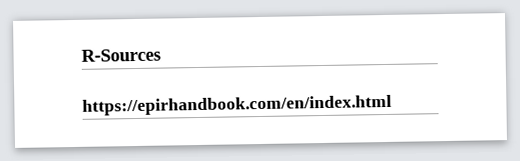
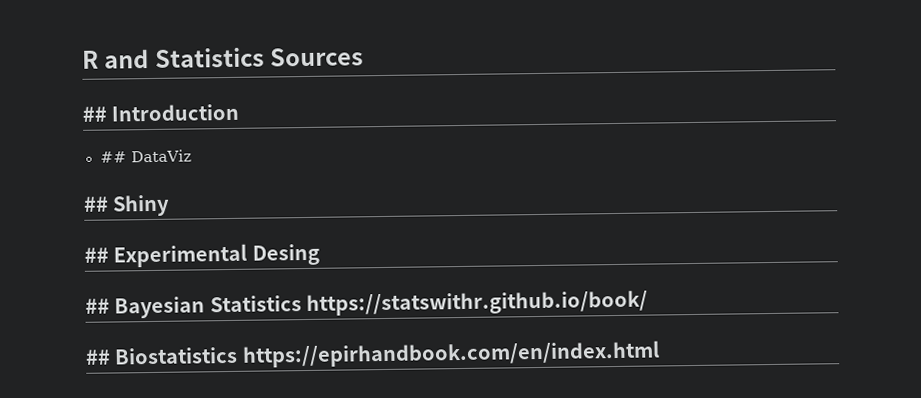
[81,48,161,62] R-Sources // -> [82,47,365,69] [82,103,240,122] [99,149,192,163] [83,194,171,217] [84,243,320,268] [85,290,649,319] [85,346,239,365] R and Statistics Sources // ## Introduction // ## DataViz // ## Shiny // ## Experimental Desing // ## Bayesian Statistics https://statswithr.github.io/book/ // ## Biostatistics

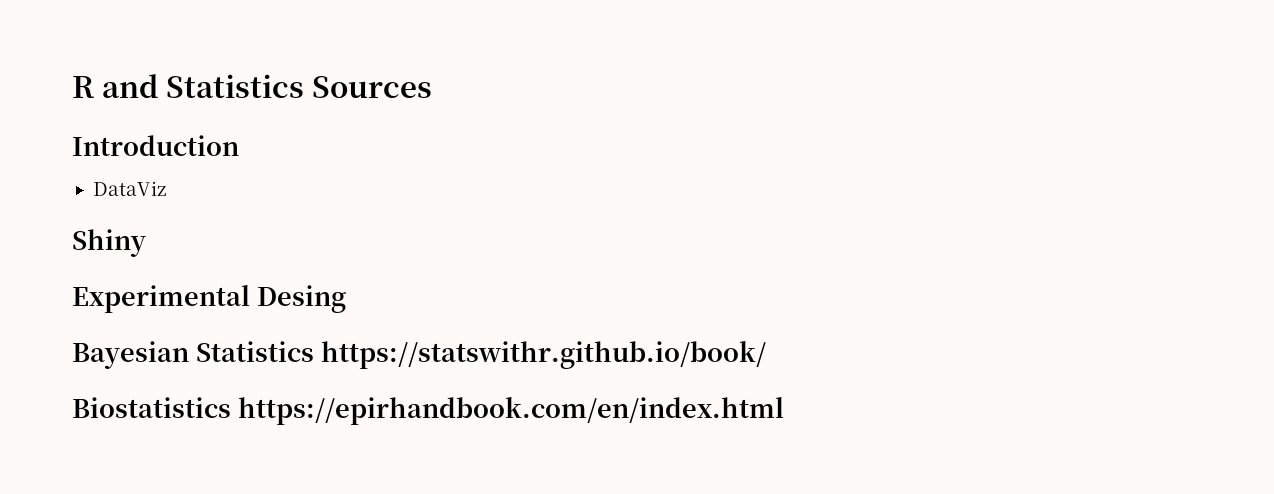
[82,106,107,122] ## -> (432, 87) none
[99,151,127,163] ## -> (239, 145) none
[83,196,109,212] ## -> (166, 188) none
[84,247,109,263] ## -> (146, 243) none
[85,298,110,314] ## -> (346, 299) none
[85,349,111,365] ## -> (766, 355) none

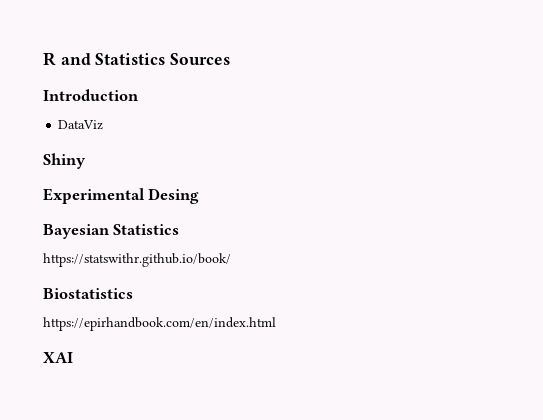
(314, 351) none -> (180, 229) //
(231, 407) none -> (133, 293) //
(784, 411) none -> [43,352,73,363] // XAI

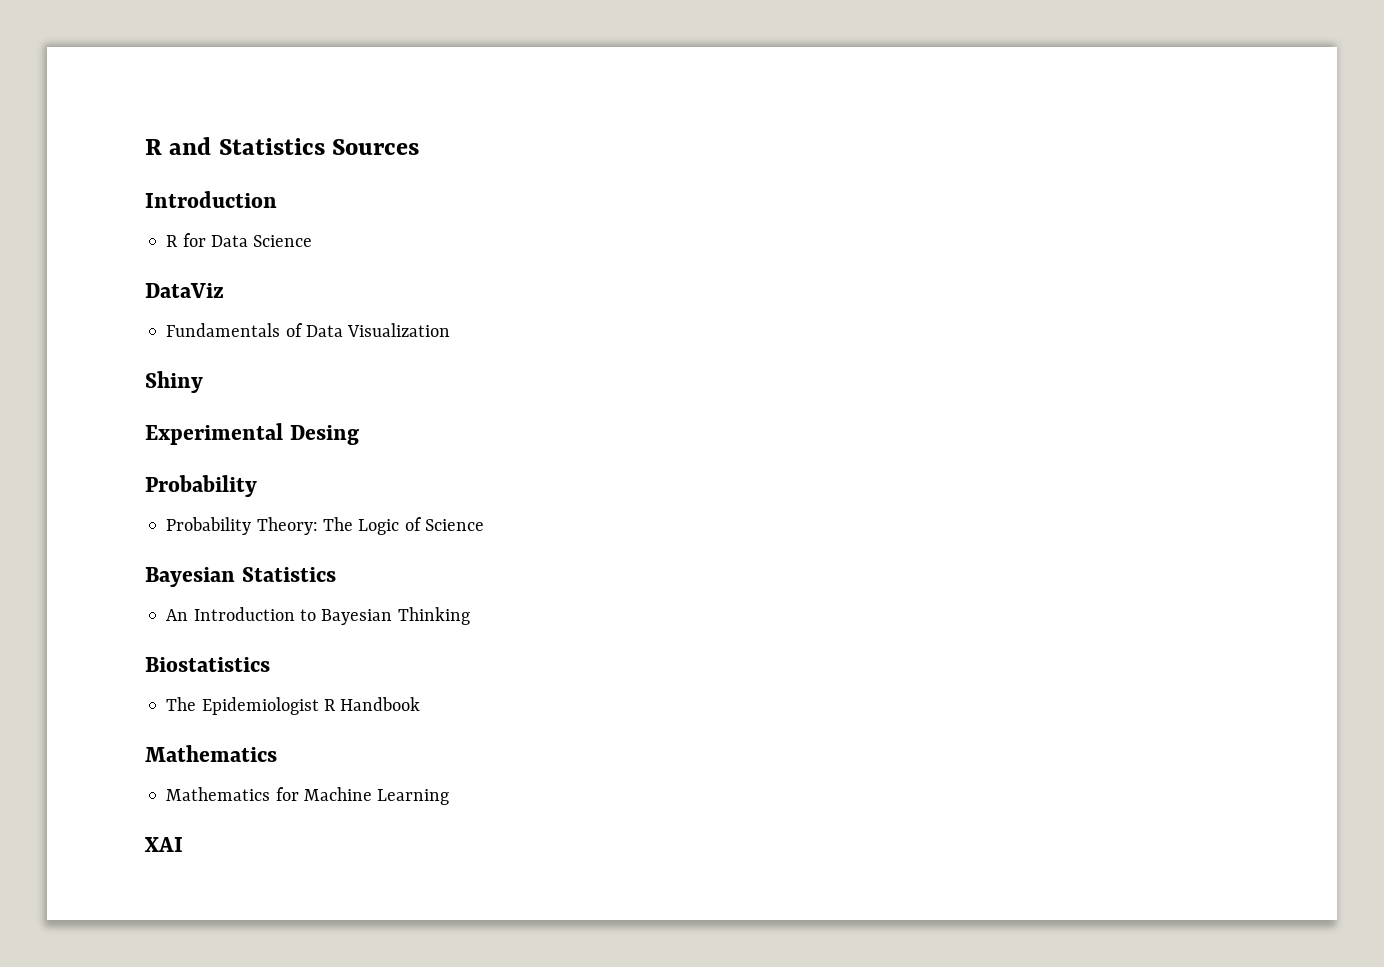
[58,120,104,130] [43,153,86,169] [43,188,200,204] [43,224,180,239] [43,253,231,267] [43,288,133,299] [43,317,276,331] DataViz // Shiny // Experimental Desing // Bayesian Statistics // https://statswithr.github.io/book/ // Biostatistics // https://epirhandbook.com/en/index.html -> [166,233,313,247] [145,283,224,298] [166,323,451,337] [145,371,203,393] [145,423,359,445] [145,475,257,497] [166,517,484,535] [145,567,336,587] [166,607,470,625] [145,657,270,672] [166,697,421,715] [145,745,277,762] [166,787,450,805] R for Data Science // DataViz // Fundamentals of Data Visualization // Shiny // Experimental Desing // Probability // Probability Theory: The Logic of Science // Bayesian Statistics // An Introduction to Bayesian Thinking // Biostatistics // The Epidemiologist R Handbook // Mathematics // Mathematics for Machine Learning

